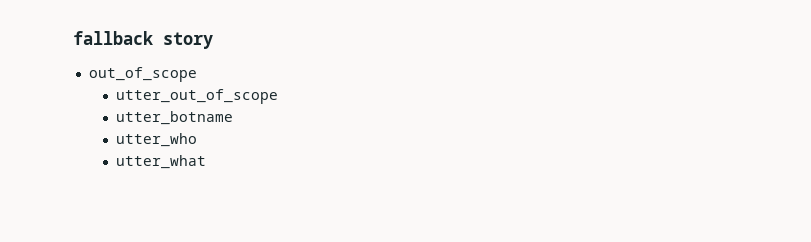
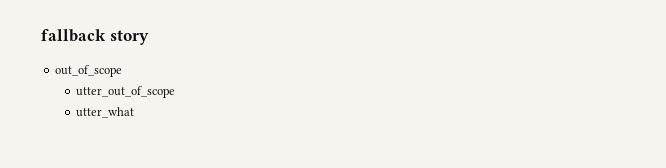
[116,111,234,125] [116,133,198,147] // utter_botname // utter_who -> (176, 92) none

